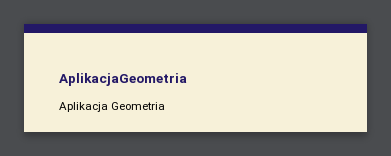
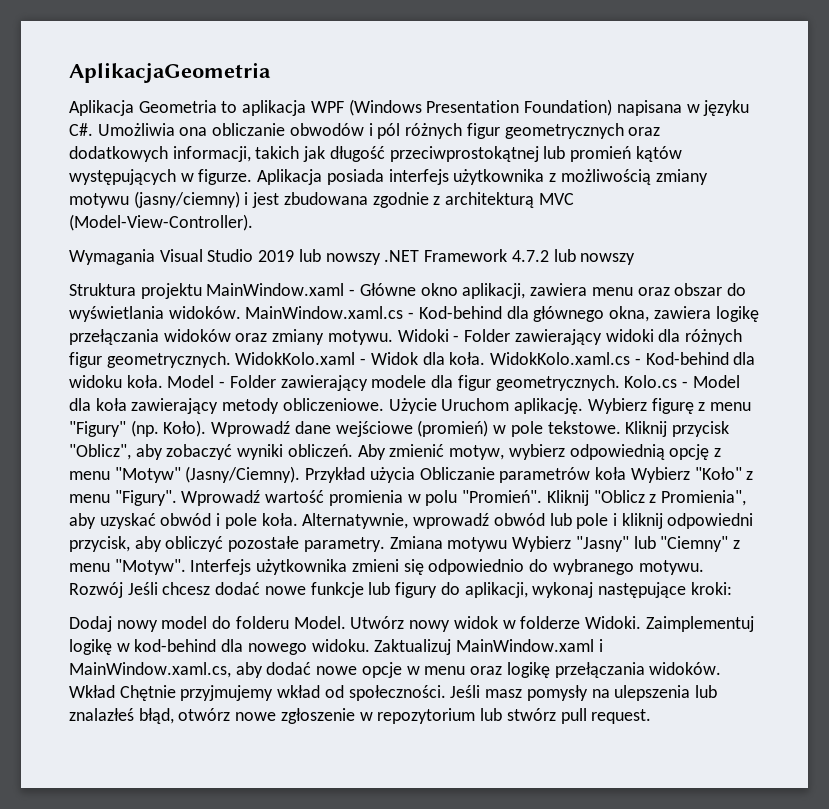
(166, 106) none -> [221,99,750,116] [69,123,661,139] [69,146,682,162] [69,169,708,185] [69,191,574,208] [69,214,253,231] [69,249,636,265] [69,283,746,299] [69,306,759,322] [69,329,742,345] [69,352,756,368] [69,375,740,391] [69,398,751,414] [69,420,729,437] [69,444,721,460] [69,466,754,483] [69,490,746,506] [69,513,754,529] [69,536,740,552] [69,559,704,575] [69,582,732,598] [69,616,754,632] [69,639,603,655] [69,662,722,678] [69,685,717,701] [69,708,652,724] to aplikacja WPF (Windows Presentation Foundation) napisana w języku C#. Umożliwia ona obliczanie obwodów i pól różnych figur geometrycznych oraz dodatkowych informacji, takich jak długość przeciwprostokątnej lub promień kątów występujących w figurze. Aplikacja posiada interfejs użytkownika z możliwością zmiany motywu (jasny/ciemny) i jest zbudowana zgodnie z architekturą MVC (Model-View-Controller). // Wymagania Visual Studio 2019 lub nowszy .NET Framework 4.7.2 lub nowszy // Struktura projektu MainWindow.xaml - Główne okno aplikacji, zawiera menu oraz obszar do wyświetlania widoków. MainWindow.xaml.cs - Kod-behind dla głównego okna, zawiera logikę przełączania widoków oraz zmiany motywu. Widoki - Folder zawierający widoki dla różnych figur geometrycznych. WidokKolo.xaml - Widok dla koła. WidokKolo.xaml.cs - Kod-behind dla widoku koła. Model - Folder zawierający modele dla figur geometrycznych. Kolo.cs - Model dla koła zawierający metody obliczeniowe. Użycie Uruchom aplikację. Wybierz figurę z menu "Figury" (np. Koło). Wprowadź dane wejściowe (promień) w pole tekstowe. Kliknij przycisk "Oblicz", aby zobaczyć wyniki obliczeń. Aby zmienić motyw, wybierz odpowiednią opcję z menu "Motyw" (Jasny/Ciemny). Przykład użycia Obliczanie parametrów koła Wybierz "Koło" z menu "Figury". Wprowadź wartość promienia w polu "Promień". Kliknij "Oblicz z Promienia", aby uzyskać obwód i pole koła. Alternatywnie, wprowadź obwód lub pole i kliknij odpowiedni przycisk, aby obliczyć pozostałe parametry. Zmiana motywu Wybierz "Jasny" lub "Ciemny" z menu "Motyw". Interfejs użytkownika zmieni się odpowiednio do wybranego motywu. Rozwój Jeśli chcesz dodać nowe funkcje lub figury do aplikacji, wykonaj następujące kroki: // Dodaj nowy model do folderu Model. Utwórz nowy widok w folderze Widoki. Zaimplementuj logikę w kod-behind dla nowego widoku. Zaktualizuj MainWindow.xaml i MainWindow.xaml.cs, aby dodać nowe opcje w menu oraz logikę przełączania widoków. Wkład Chętnie przyjmujemy wkład od społeczności. Jeśli masz pomysły na ulepszenia lub znalazłeś błąd, otwórz nowe zgłoszenie w repozytorium lub stwórz pull request.

